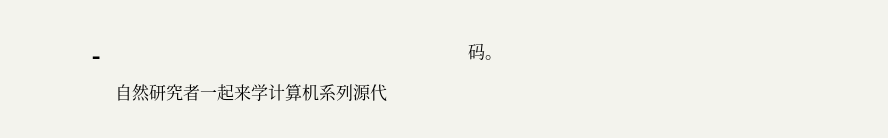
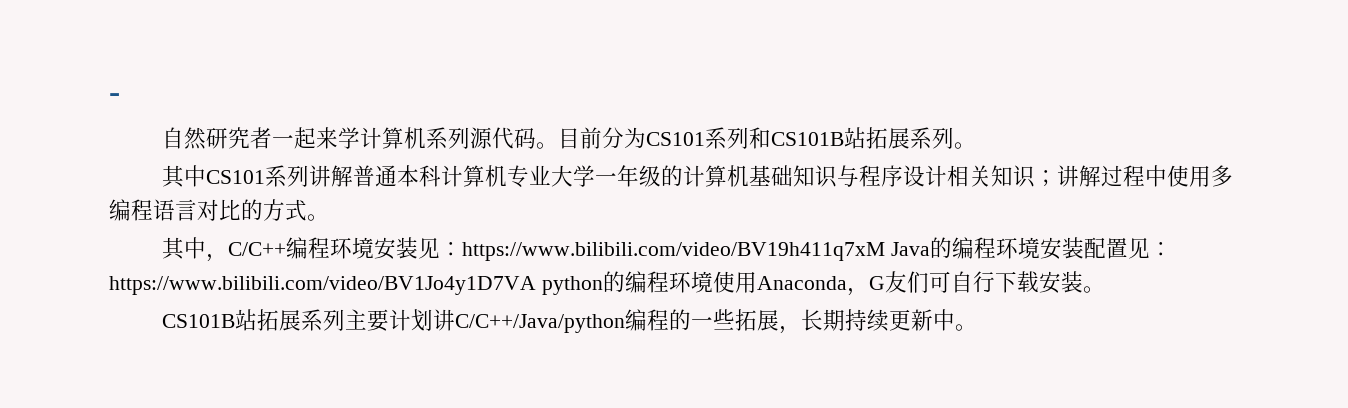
(502, 57) none -> [558,127,977,149] [162,165,1234,188] [109,199,329,221] [162,237,1172,262] [109,271,1105,296] [162,309,978,334] 目前分为CS101系列和CS101B站拓展系列。 // 其中CS101系列讲解普通本科计算机专业大学一年级的计算机基础知识与程序设计相关知识；讲解过程中使用多编程语言对比的方式。 // 其中，C/C++编程环境安装见：https://www.bilibili.com/video/BV19h411q7xM Java的编程环境安装配置见：https://www.bilibili.com/video/BV1Jo4y1D7VA python的编程环境使用Anaconda，G友们可自行下载安装。 // CS101B站拓展系列主要计划讲C/C++/Java/python编程的一些拓展，长期持续更新中。

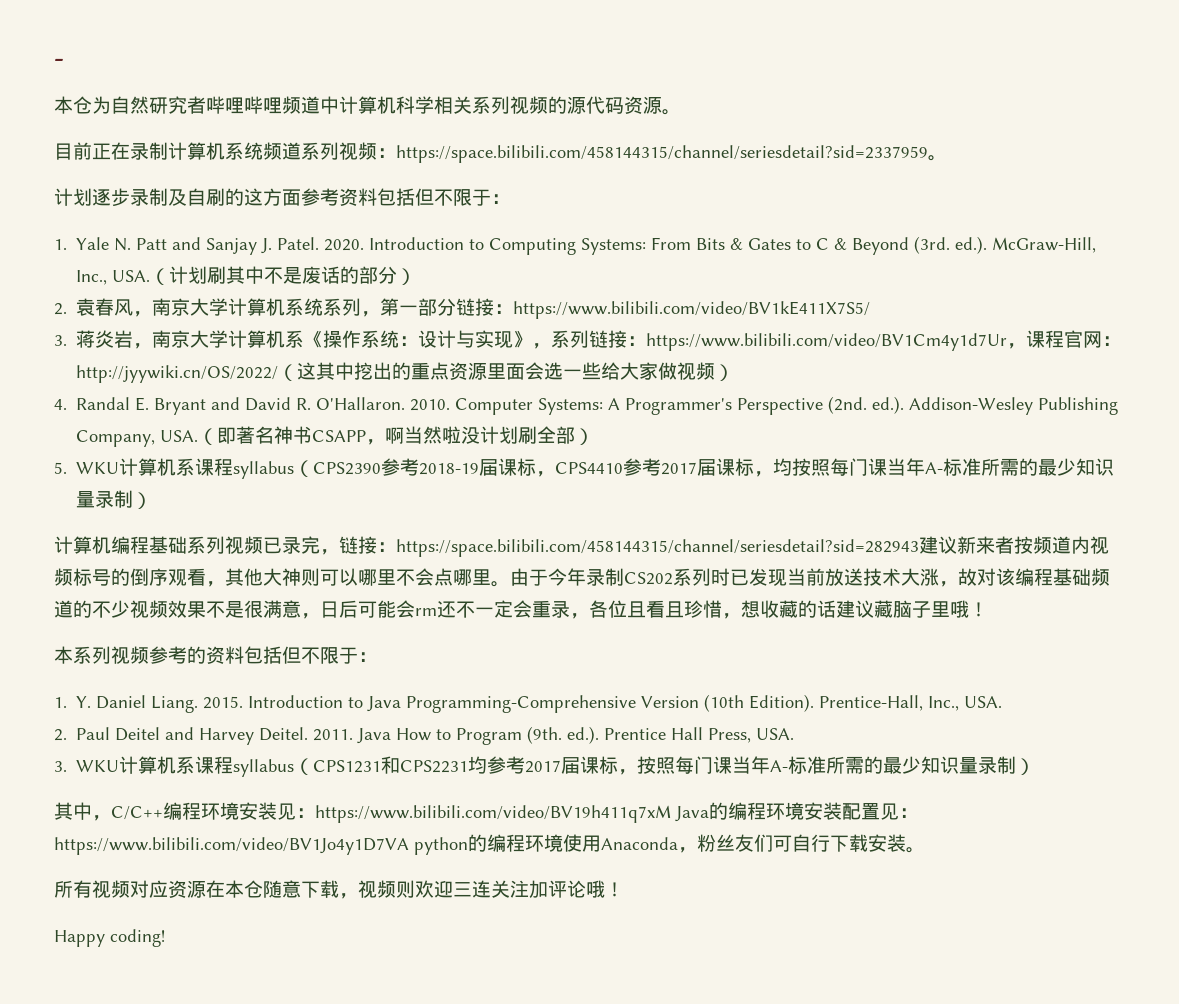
(120, 98) none -> [54,96,111,114] 本仓为
[272,127,977,149] [162,165,1234,188] [109,199,329,221] 一起来学计算机系列源代码。目前分为CS101系列和CS101B站拓展系列。 // 其中CS101系列讲解普通本科计算机专业大学一年级的计算机基础知识与程序设计相关知识；讲解过程中使用多编程语言对比的方式。 -> [206,96,681,115] [54,142,947,163] [54,188,510,207] [54,236,1097,255] [76,266,417,285] [54,298,871,319] [54,330,1122,351] [76,362,735,383] [54,396,1119,415] [76,426,595,447] [54,458,1115,479] [76,490,153,509] [54,536,1109,557] [54,568,1110,587] [54,600,988,619] [54,646,377,664] [54,694,1003,713] [54,726,795,745] [54,756,1036,777] 哔哩哔哩频道中计算机科学相关系列视频的源代码资源。 // 目前正在录制计算机系统频道系列视频：https://space.bilibili.com/458144315/channel/seriesdetail?sid=2337959。 // 计划逐步录制及自刷的这方面参考资料包括但不限于： // 1. Yale N. Patt and Sanjay J. Patel. 2020. Introduction to Computing Systems: From Bits & Gates to C & Beyond (3rd. ed.). McGraw-Hill, Inc., USA.（计划刷其中不是废话的部分） // 2.袁春风，南京大学计算机系统系列，第一部分链接：https://www.bilibili.com/video/BV1kE411X7S5/ // 3.蒋炎岩，南京大学计算机系《操作系统：设计与实现》，系列链接：https://www.bilibili.com/video/BV1Cm4y1d7Ur，课程官网：http://jyywiki.cn/OS/2022/（这其中挖出的重点资源里面会选一些给大家做视频） // 4. Randal E. Bryant and David R. O'Hallaron. 2010. Computer Systems: A Programmer's Perspective (2nd. ed.). Addison-Wesley Publishing Company, USA.（即著名神书CSAPP，啊当然啦没计划刷全部） // 5. WKU计算机系课程syllabus（CPS2390参考2018-19届课标，CPS4410参考2017届课标，均按照每门课当年A-标准所需的最少知识量录制） // 计算机编程基础系列视频已录完，链接：https://space.bilibili.com/458144315/channel/seriesdetail?sid=282943建议新来者按频道内视频标号的倒序观看，其他大神则可以哪里不会点哪里。由于今年录制CS202系列时已发现当前放送技术大涨，故对该编程基础频道的不少视频效果不是很满意，日后可能会rm还不一定会重录，各位且看且珍惜，想收藏的话建议藏脑子里哦！ // 本系列视频参考的资料包括但不限于： // 1. Y. Daniel Liang. 2015. Introduction to Java Programming-Comprehensive Version (10th Edition). Prentice-Hall, Inc., USA. // 2. Paul Deitel and Harvey Deitel. 2011. Java How to Program (9th. ed.). Prentice Hall Press, USA. // 3. WKU计算机系课程syllabus（CPS1231和CPS2231均参考2017届课标，按照每门课当年A-标准所需的最少知识量录制）
[868,276,885,290] G -> [697,834,735,852] 粉丝
[162,309,978,334] CS101B站拓展系列主要计划讲C/C++/Java/python编程的一些拓展，长期持续更新中。 -> [54,880,624,899] [54,929,165,947] 所有视频对应资源在本仓随意下载，视频则欢迎三连关注加评论哦！ // Happy coding!

